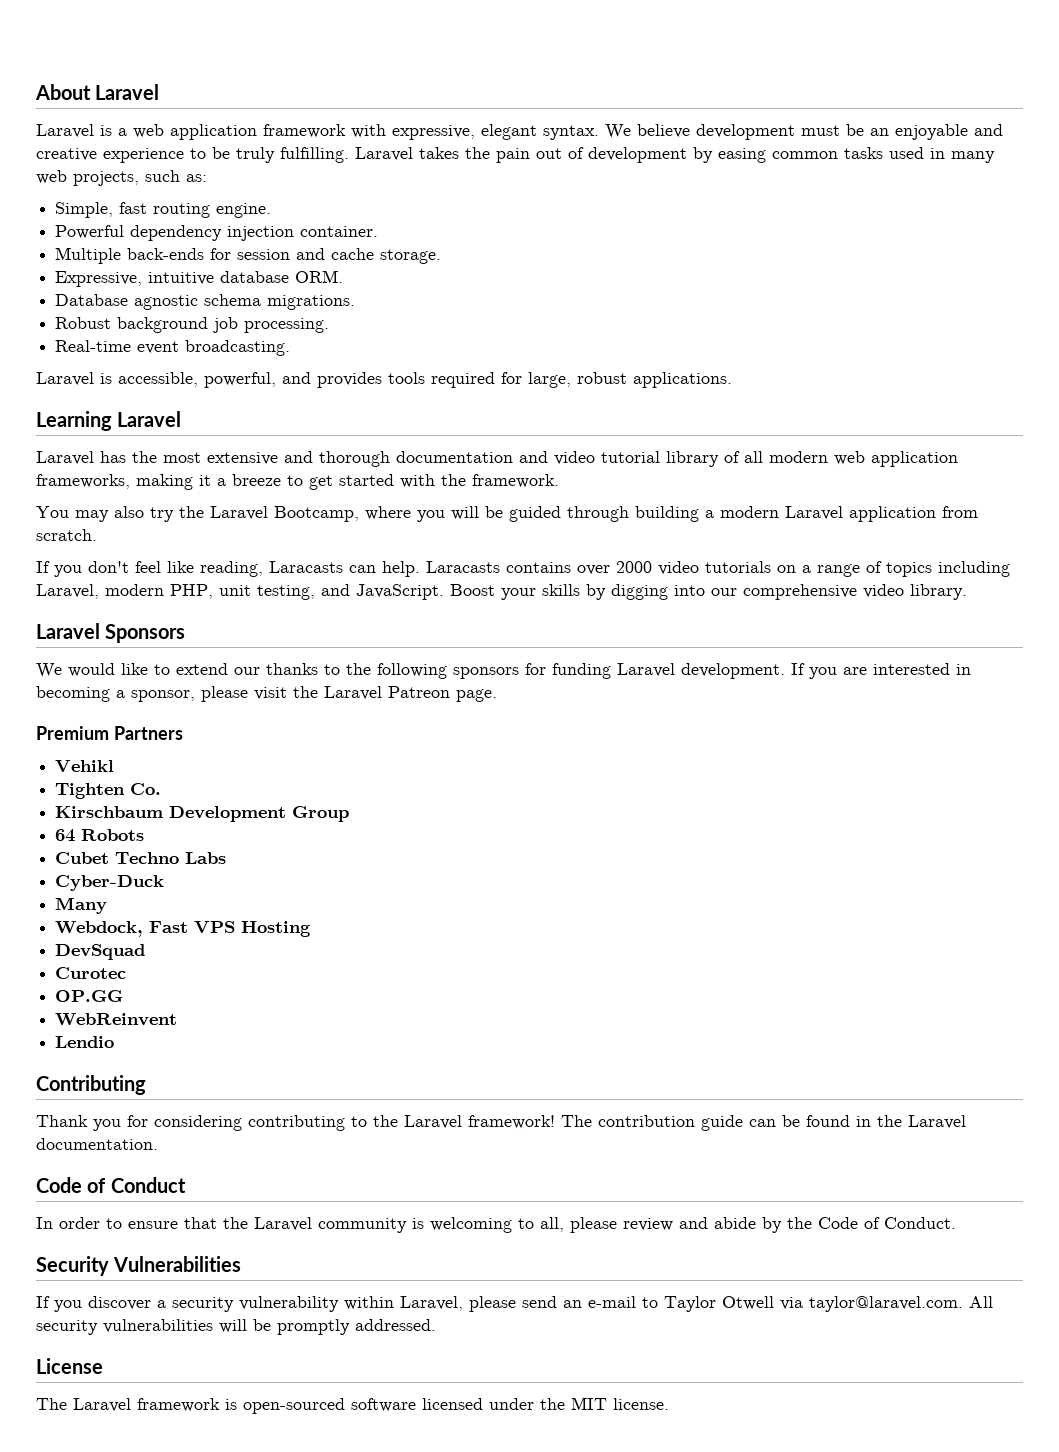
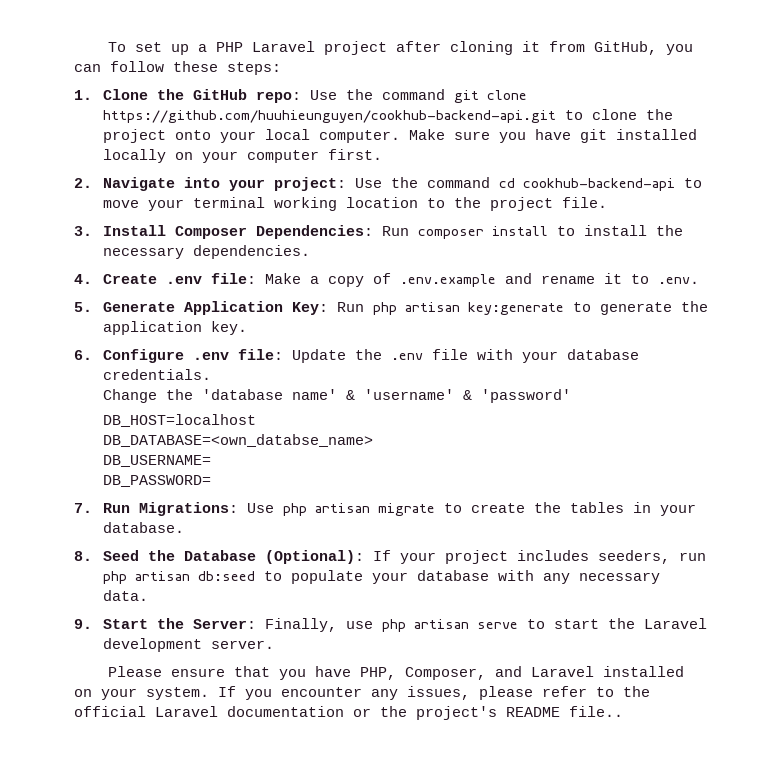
[35,84,160,100] [36,124,1003,140] [36,147,995,163] [36,170,207,186] [55,202,272,218] [55,225,379,241] [55,247,442,264] [55,270,344,287] [55,294,356,310] [55,317,330,333] [55,340,291,356] [36,372,732,388] [36,411,182,431] [36,451,958,467] [36,474,559,490] [36,506,978,522] [36,529,97,541] [36,561,1010,577] [36,584,967,600] [36,623,186,643] [36,663,971,679] [36,686,497,702] [36,726,183,740] [55,760,115,772] [55,783,162,799] [55,806,350,822] [55,829,145,842] [55,852,227,864] [55,875,165,891] [55,897,108,914] [55,921,312,937] [55,944,146,960] [55,967,127,979] [55,990,124,1002] [55,1013,178,1026] [55,1036,115,1048] [36,1075,146,1095] [36,1115,966,1131] [36,1138,158,1150] [36,1177,186,1193] [36,1217,956,1233] [36,1256,242,1276] [36,1296,993,1312] [36,1319,436,1335] [36,1358,103,1374] [36,1397,669,1414] About Laravel // Laravel is a web application framework with expressive, elegant syntax. We believe development must be an enjoyable and creative experience to be truly fulfilling. Laravel takes the pain out of development by easing common tasks used in many web projects, such as: // Simple, fast routing engine. // Powerful dependency injection container. // Multiple back-ends for session and cache storage. // Expressive, intuitive database ORM. // Database agnostic schema migrations. // Robust background job processing. // Real-time event broadcasting. // Laravel is accessible, powerful, and provides tools required for large, robust applications. // Learning Laravel // Laravel has the most extensive and thorough documentation and video tutorial library of all modern web application frameworks, making it a breeze to get started with the framework. // You may also try the Laravel Bootcamp, where you will be guided through building a modern Laravel application from scratch. // If you don't feel like reading, Laracasts can help. Laracasts contains over 2000 video tutorials on a range of topics including Laravel, modern PHP, unit testing, and JavaScript. Boost your skills by digging into our comprehensive video library. // Laravel Sponsors // We would like to extend our thanks to the following sponsors for funding Laravel development. If you are interested in becoming a sponsor, please visit the Laravel Patreon page. // Premium Partners // Vehikl // Tighten Co. // Kirschbaum Development Group // 64 Robots // Cubet Techno Labs // Cyber-Duck // Many // Webdock, Fast VPS Hosting // DevSquad // Curotec // OP.GG // WebReinvent // Lendio // Contributing // Thank you for considering contributing to the Laravel framework! The contribution guide can be found in the Laravel documentation. // Code of Conduct // In order to ensure that the Laravel community is welcoming to all, please review and abide by the Code of Conduct. // Security Vulnerabilities // If you discover a security vulnerability within Laravel, please send an e-mail to Taylor Otwell via taylor@laravel.com. All security vulnerabilities will be promptly addressed. // License // The Laravel framework is open-sourced software licensed under the MIT license. -> [107,41,693,55] [74,61,281,75] [74,89,528,103] [103,109,674,123] [103,129,698,143] [103,149,383,163] [74,177,703,191] [103,197,608,211] [74,225,684,239] [103,245,311,259] [74,273,700,287] [74,301,709,315] [103,321,248,335] [74,349,640,363] [103,369,212,380] [103,389,572,403] [103,414,257,427] [103,434,374,447] [103,455,212,467] [103,475,212,487] [74,502,697,516] [103,522,185,533] [74,550,707,564] [103,570,661,584] [103,590,149,601] [74,618,708,632] [103,638,275,652] [107,666,684,680] [74,686,650,700] [74,706,623,720] To set up a PHP Laravel project after cloning it from GitHub, you can follow these steps: // 1. Clone the GitHub repo: Use the command git clone https://github.com/huuhieunguyen/cookhub-backend-api.git to clone the project onto your local computer. Make sure you have git installed locally on your computer first. // 2. Navigate into your project: Use the command cd cookhub-backend-api to move your terminal working location to the project file. // 3. Install Composer Dependencies: Run composer install to install the necessary dependencies. // 4. Create .env file: Make a copy of .env.example and rename it to .env. // 5. Generate Application Key: Run php artisan key:generate to generate the application key. // 6. Configure .env file: Update the .env file with your database credentials. // Change the 'database name' & 'username' & 'password' // DB_HOST=localhost // DB_DATABASE=<own_databse_name> // DB_USERNAME= // DB_PASSWORD= // 7. Run Migrations: Use php artisan migrate to create the tables in your database. // 8. Seed the Database (Optional): If your project includes seeders, run php artisan db:seed to populate your database with any necessary data. // 9. Start the Server: Finally, use php artisan serve to start the Laravel development server. // Please ensure that you have PHP, Composer, and Laravel installed on your system. If you encounter any issues, please refer to the official Laravel documentation or the project's README file..

